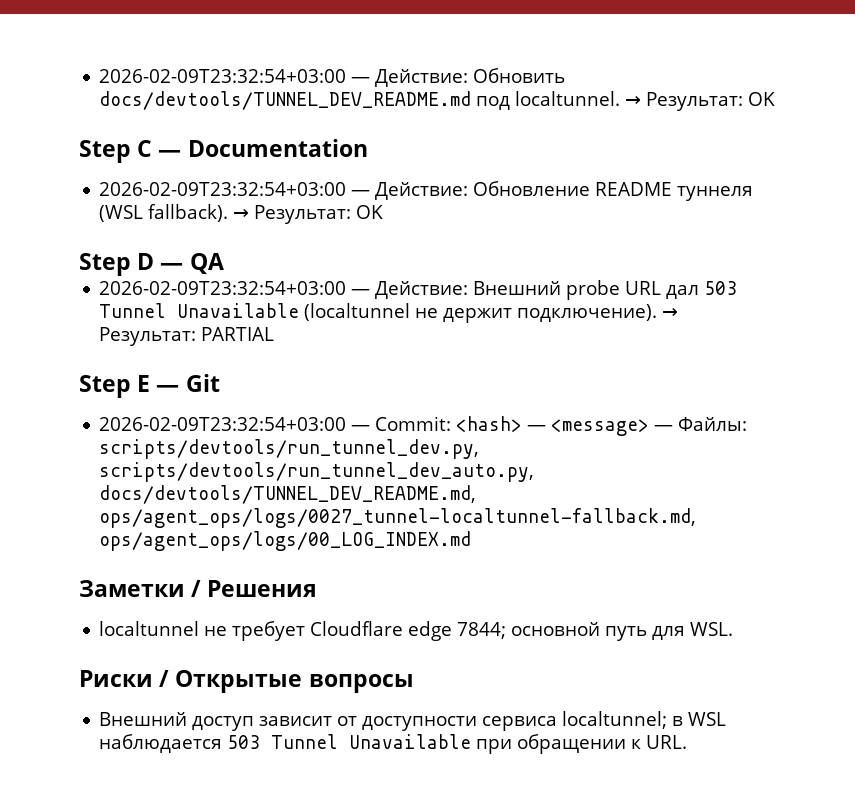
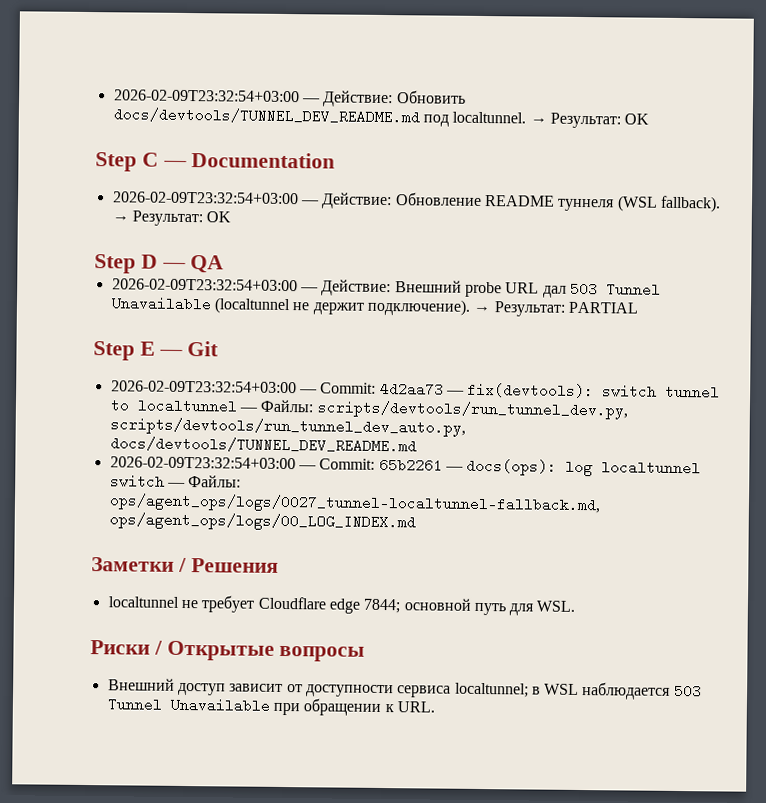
[456,416,748,436] [99,439,480,459] [99,462,535,482] [99,485,477,504] <hash> — <message> — Файлы: scripts/devtools/run_tunnel_dev.py, scripts/devtools/run_tunnel_dev_auto.py, docs/devtools/TUNNEL_DEV_README.md, -> [379,381,721,400] [109,398,628,420] [109,417,466,437] [109,436,417,454] [109,456,702,477] [109,474,242,489] 4d2aa73 — fix(devtools): switch tunnel to localtunnel — Файлы: scripts/devtools/run_tunnel_dev.py, scripts/devtools/run_tunnel_dev_auto.py, docs/devtools/TUNNEL_DEV_README.md // 2026-02-09T23:32:54+03:00 — Commit: 65b2261 — docs(ops): log localtunnel switch — Файлы:

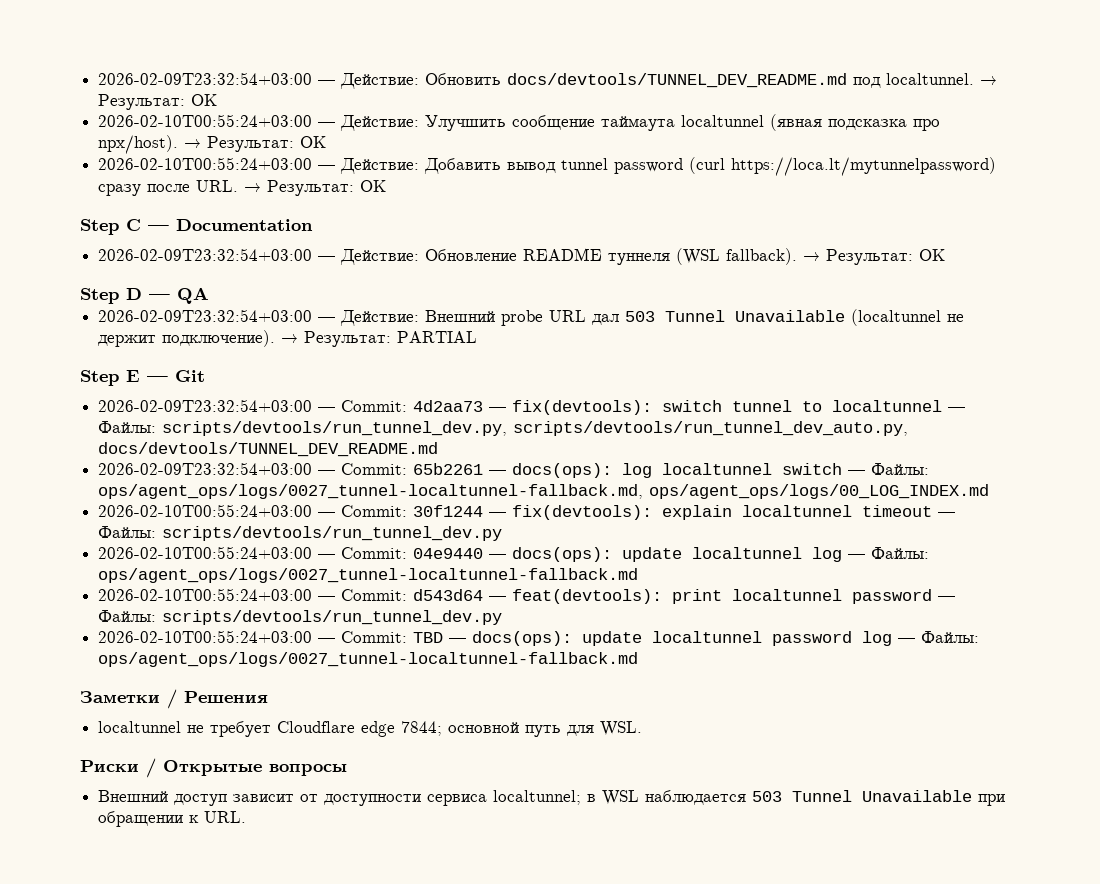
(650, 119) none -> [98,114,941,131] [98,135,327,154] [98,157,997,176] [98,180,387,196] // 2026-02-10T00:55:24+03:00 — Действие: Улучшить сообщение таймаута localtunnel (явная подсказка про npx/host). → Результат: OK // 2026-02-10T00:55:24+03:00 — Действие: Добавить вывод tunnel password (curl https://loca.lt/mytunnelpassword) сразу после URL. → Результат: OK
(416, 522) none -> [98,504,956,520] [98,526,503,541] [98,546,930,562] [98,568,639,583] [98,588,956,604] [98,610,503,625] [98,630,980,646] [98,652,639,667] // 2026-02-10T00:55:24+03:00 — Commit: 30f1244 — fix(devtools): explain localtunnel timeout — Файлы: scripts/devtools/run_tunnel_dev.py // 2026-02-10T00:55:24+03:00 — Commit: 04e9440 — docs(ops): update localtunnel log — Файлы: ops/agent_ops/logs/0027_tunnel-localtunnel-fallback.md // 2026-02-10T00:55:24+03:00 — Commit: d543d64 — feat(devtools): print localtunnel password — Файлы: scripts/devtools/run_tunnel_dev.py // 2026-02-10T00:55:24+03:00 — Commit: TBD — docs(ops): update localtunnel password log — Файлы: ops/agent_ops/logs/0027_tunnel-localtunnel-fallback.md

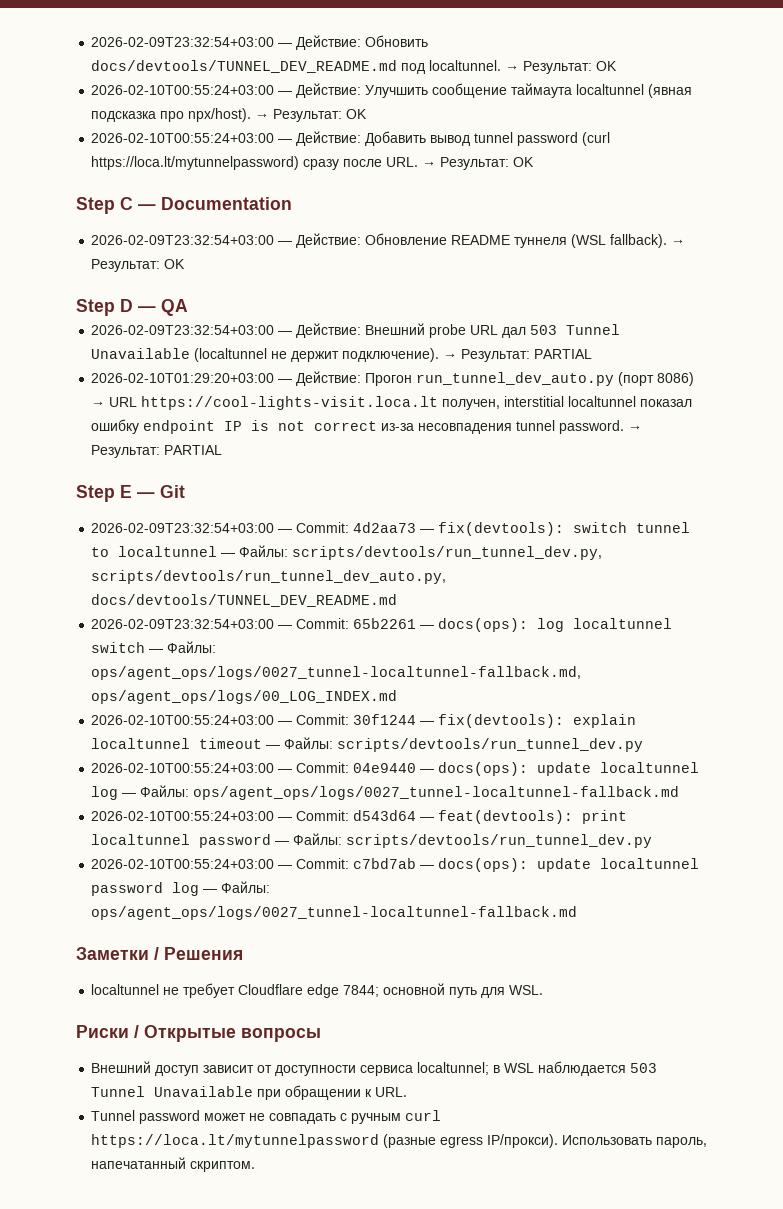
(478, 337) none -> [91,371,695,386] [91,396,693,410] [91,419,643,434] [91,445,223,458] // 2026-02-10T01:29:20+03:00 — Действие: Прогон run_tunnel_dev_auto.py (порт 8086) → URL https://cool-lights-visit.loca.lt получен, interstitial localtunnel показал ошибку endpoint IP is not correct из-за несовпадения tunnel password. → Результат: PARTIAL
[413,632,444,643] TBD -> [353,858,417,869] c7bd7ab
(247, 817) none -> [91,1110,442,1124] [91,1134,708,1148] [91,1157,256,1172] // Tunnel password может не совпадать с ручным curl https://loca.lt/mytunnelpassword (разные egress IP/прокси). Использовать пароль, напечатанный скриптом.

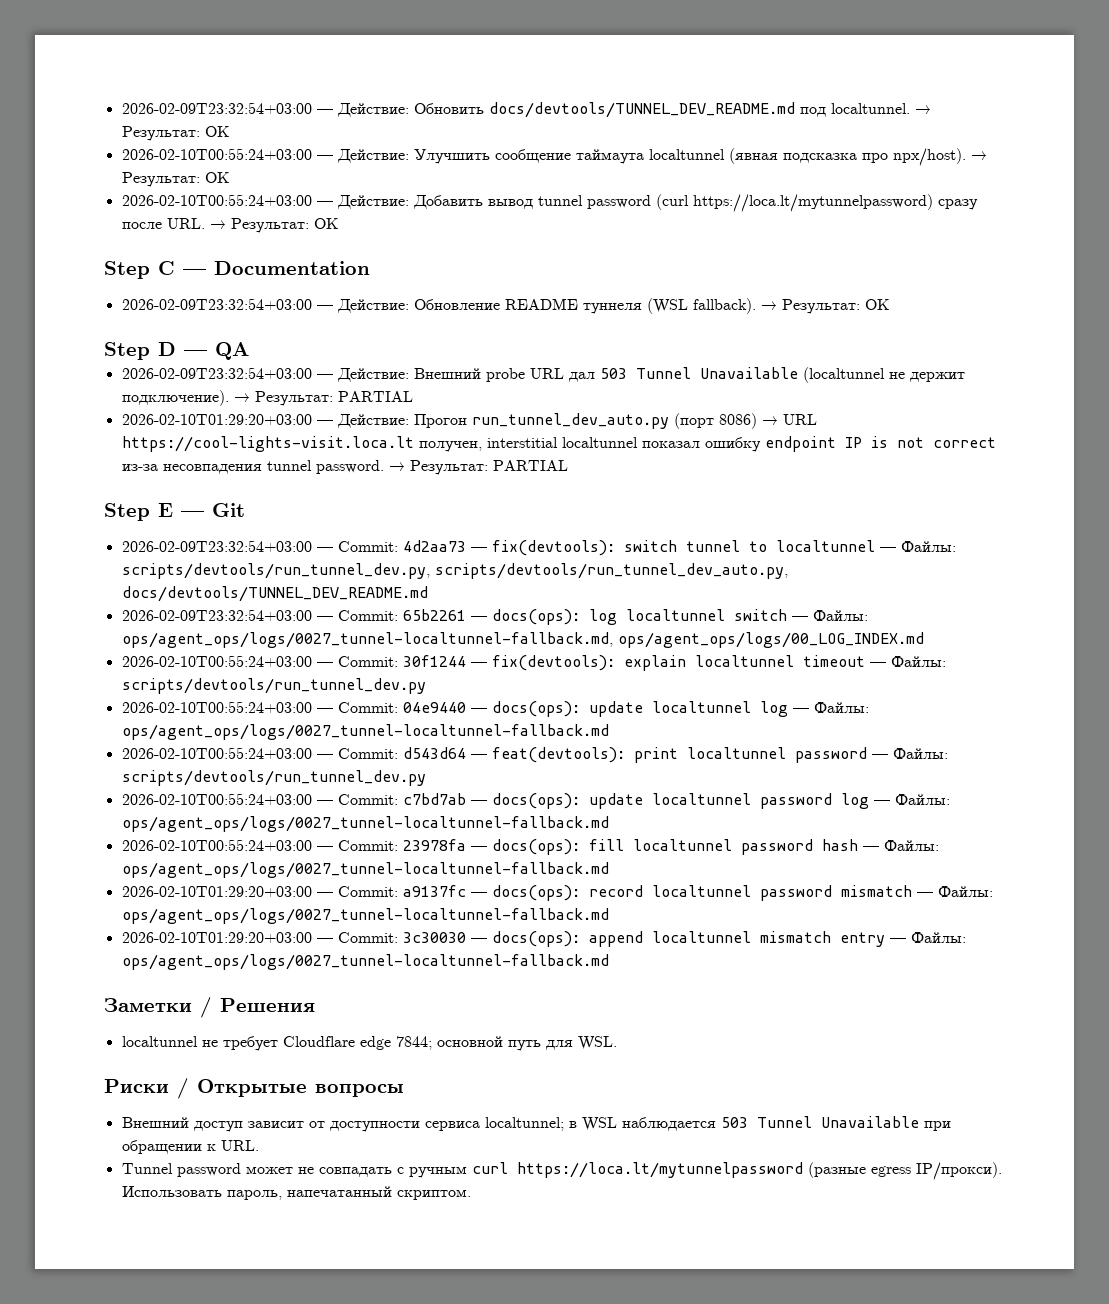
(578, 913) none -> [121,839,939,855] [121,862,609,878] [121,885,993,901] [121,908,609,924] [121,931,966,947] [121,954,609,970] // 2026-02-10T00:55:24+03:00 — Commit: 23978fa — docs(ops): fill localtunnel password hash — Файлы: ops/agent_ops/logs/0027_tunnel-localtunnel-fallback.md // 2026-02-10T01:29:20+03:00 — Commit: a9137fc — docs(ops): record localtunnel password mismatch — Файлы: ops/agent_ops/logs/0027_tunnel-localtunnel-fallback.md // 2026-02-10T01:29:20+03:00 — Commit: 3c30030 — docs(ops): append localtunnel mismatch entry — Файлы: ops/agent_ops/logs/0027_tunnel-localtunnel-fallback.md

